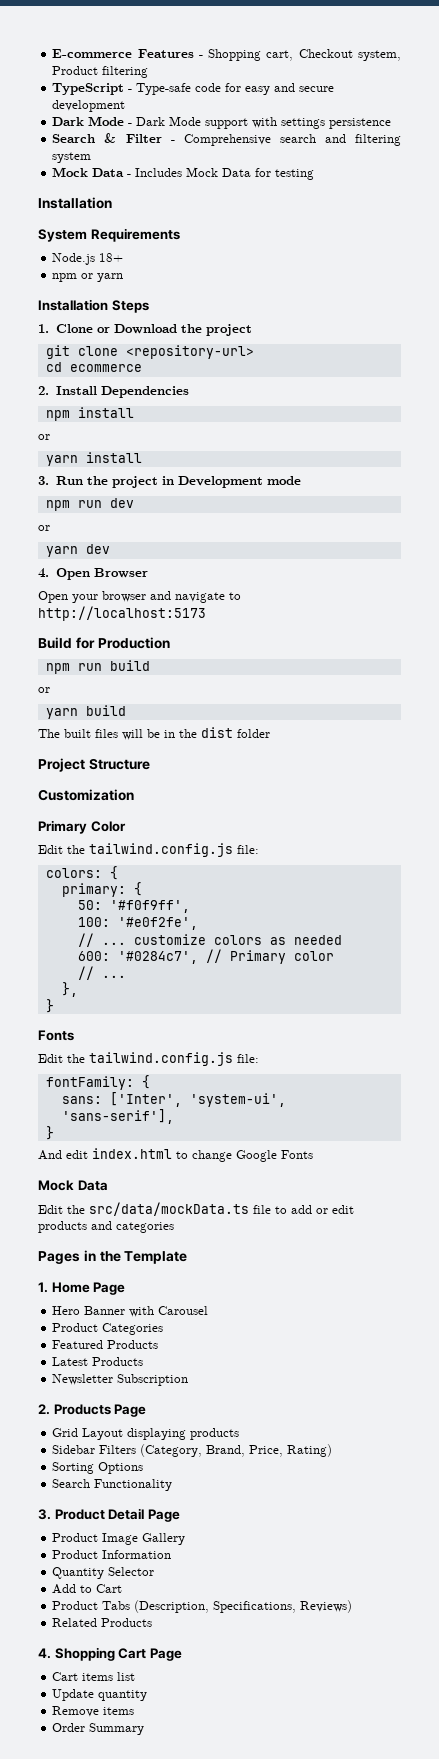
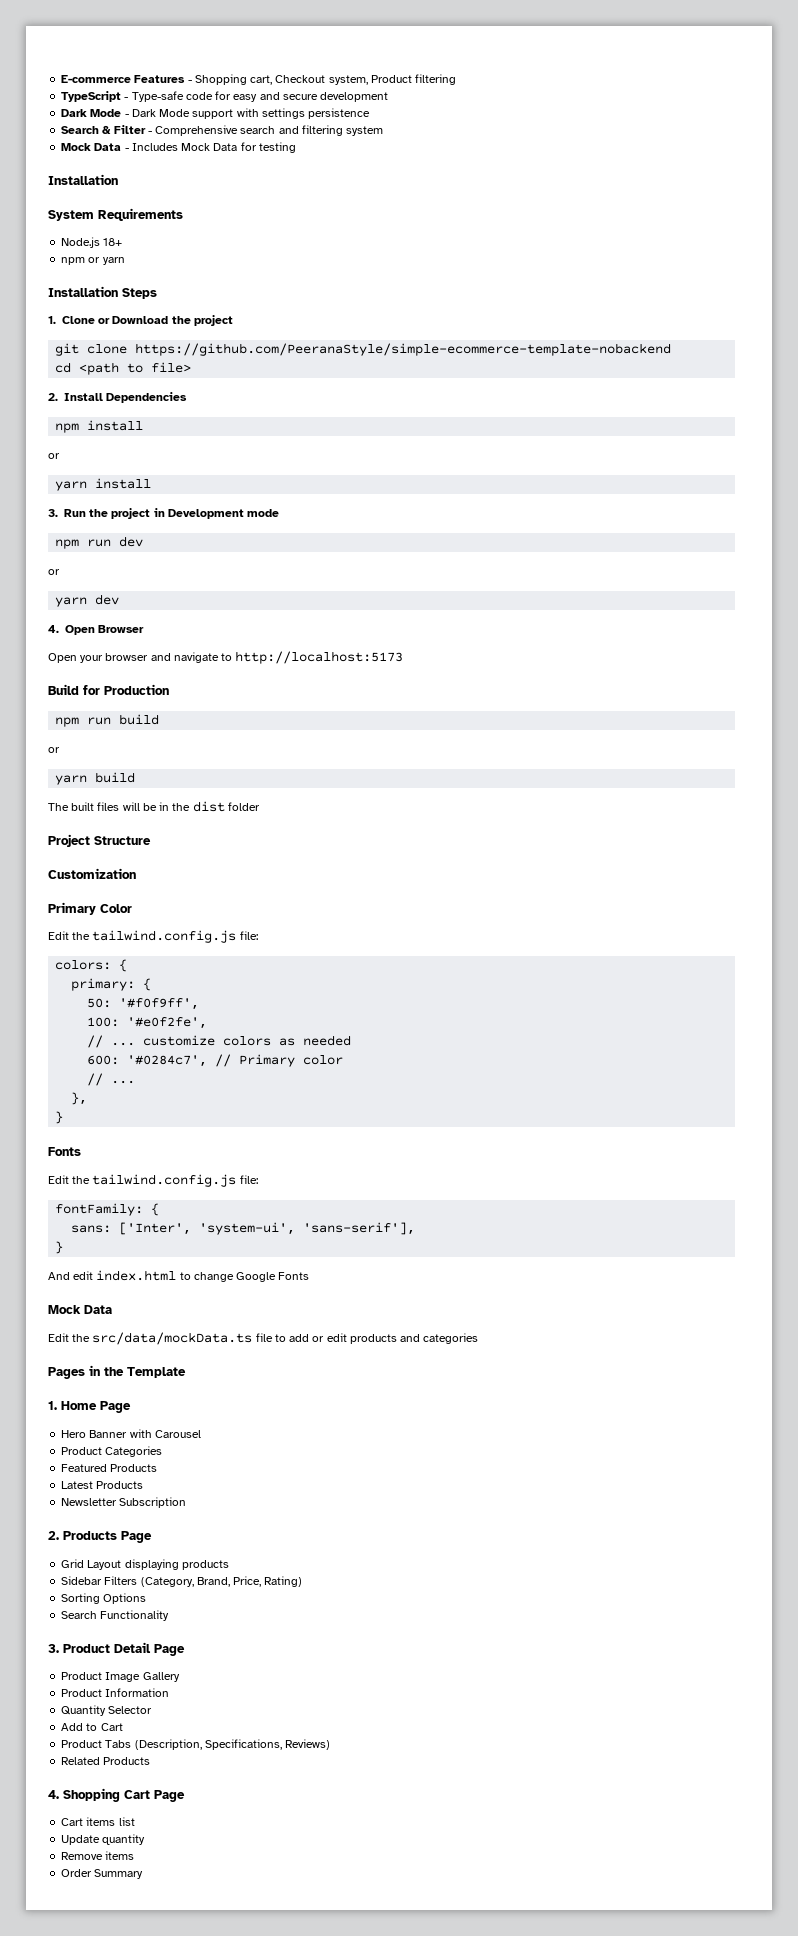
[125,345,254,359] <repository-url> -> [135,343,672,356] https://github.com/PeeranaStyle/simple-ecommerce-template-nobackend
[69,364,142,372] ecommerce -> [79,362,192,375] <path to file>

